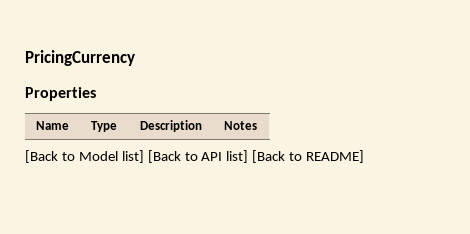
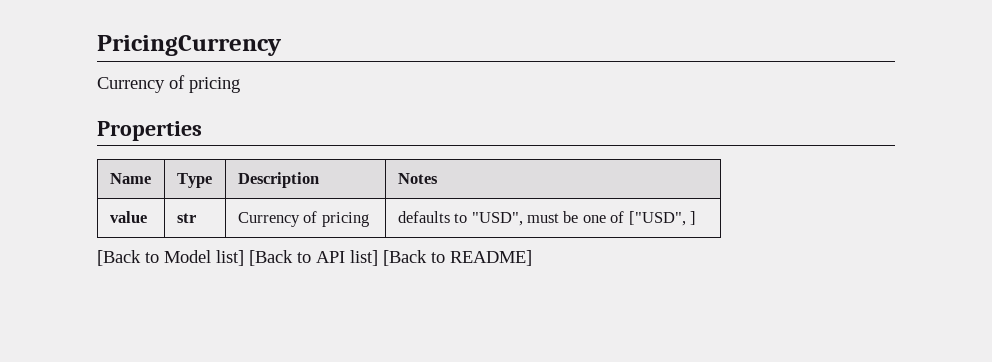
(135, 58) none -> [97,75,240,93] // Currency of pricing
(257, 125) none -> [109,211,147,223] [176,213,196,223] [237,211,369,227] [397,211,697,226] // value | str | Currency of pricing | defaults to "USD", must be one of ["USD", ]

